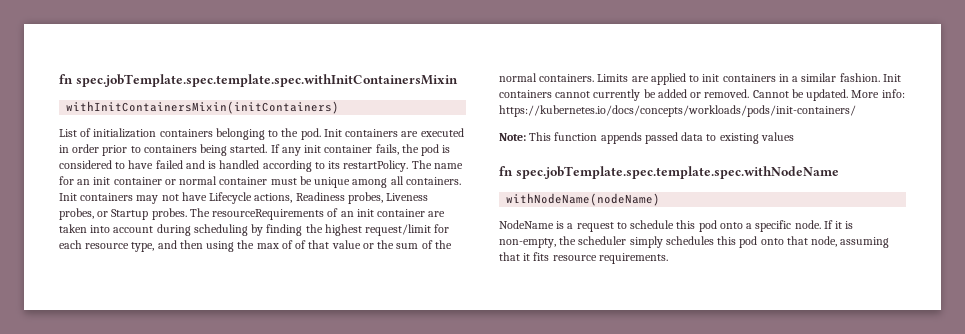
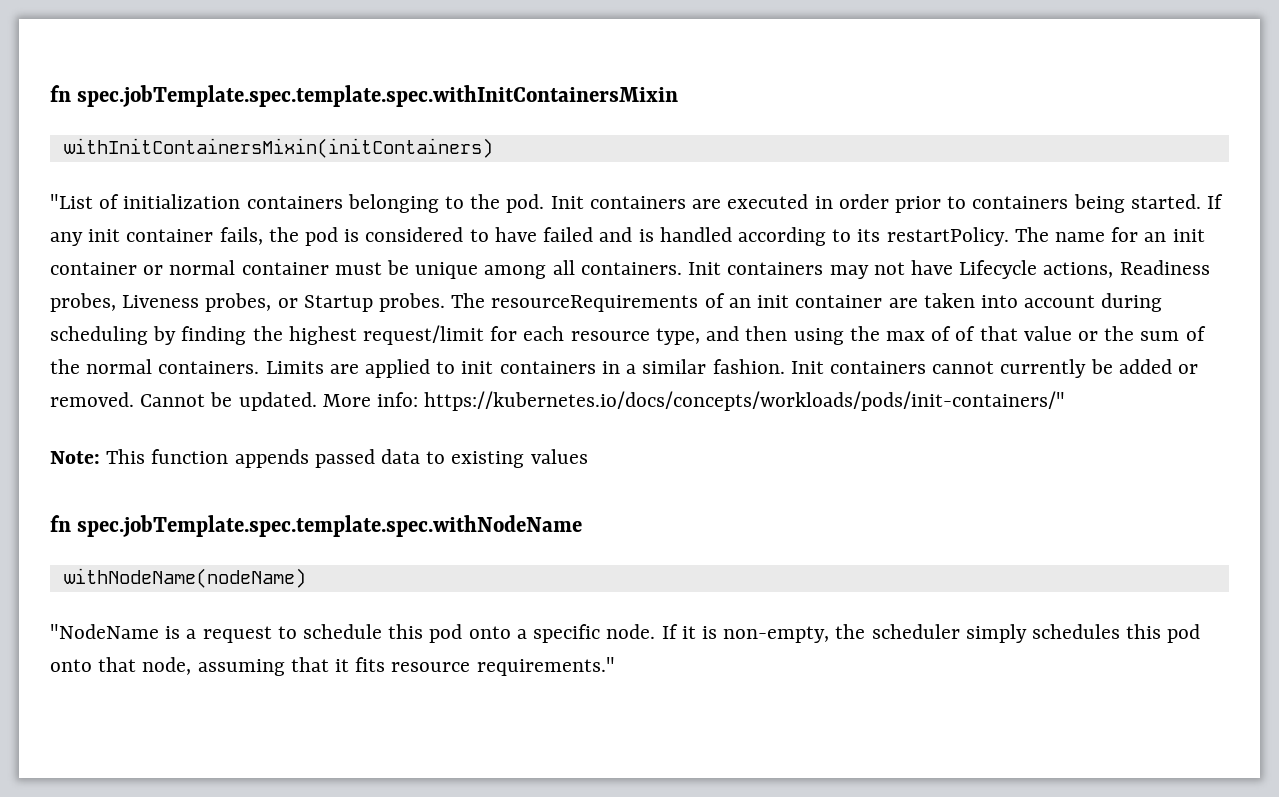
[59,129,77,137] List -> [50,194,93,209] "List
[499,105,856,117] https://kubernetes.io/docs/concepts/workloads/pods/init-containers/ -> [424,391,1066,411] https://kubernetes.io/docs/concepts/workloads/pods/init-containers/"
[499,220,554,229] NodeName -> [50,624,159,639] "NodeName
[598,253,668,264] requirements. -> [476,657,615,676] requirements."

